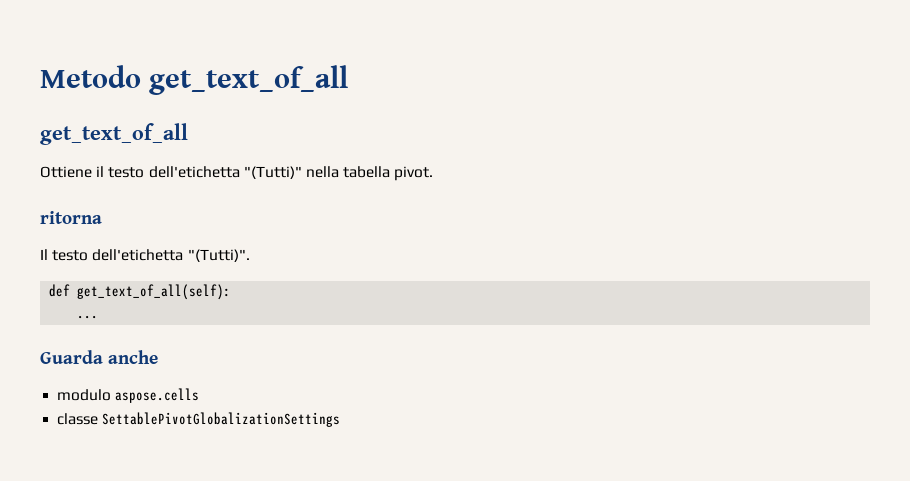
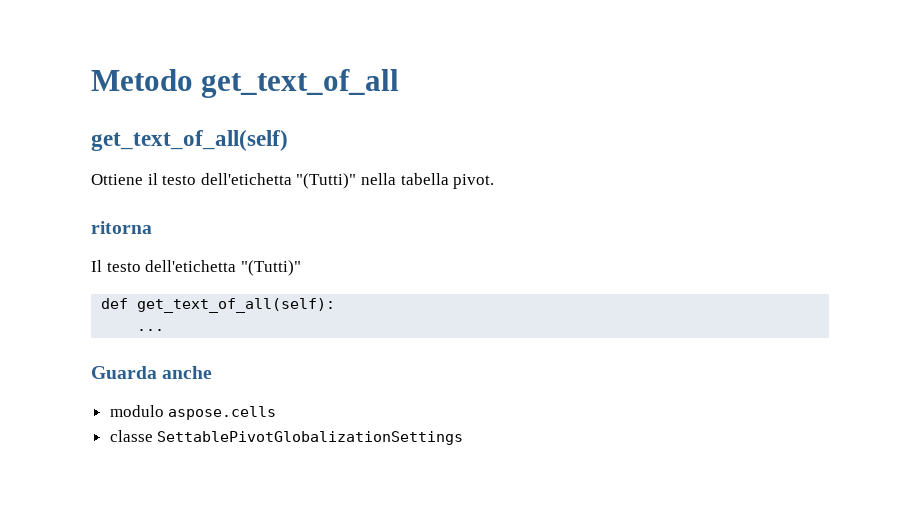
[40,123,188,145] get_text_of_all -> [91,130,288,151] get_text_of_all(self)
[187,249,250,262] "(Tutti)". -> [240,260,301,276] "(Tutti)"

